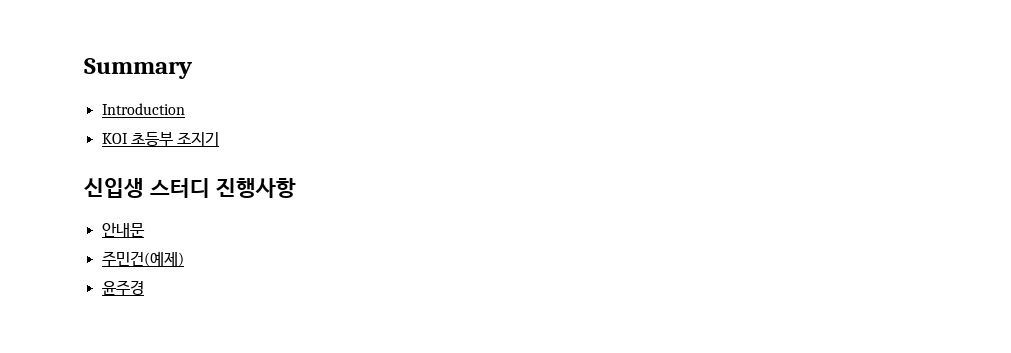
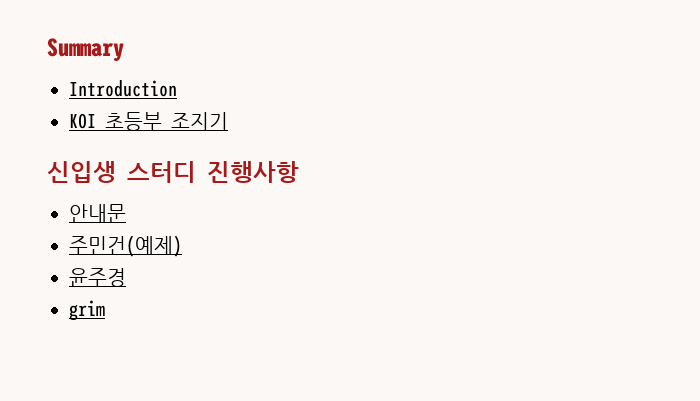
(144, 288) none -> [69,300,105,321] // grim

